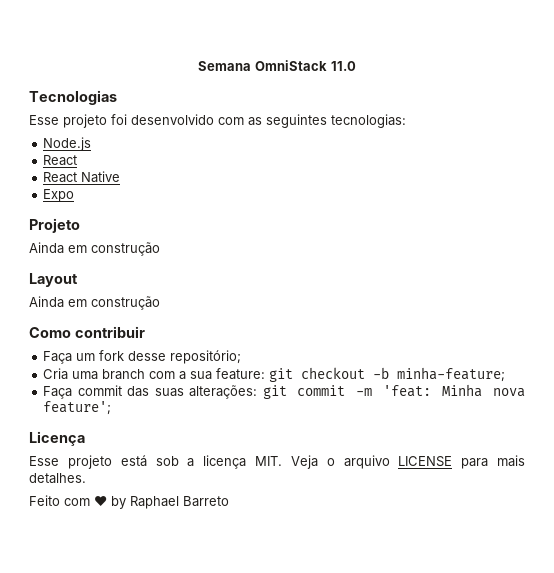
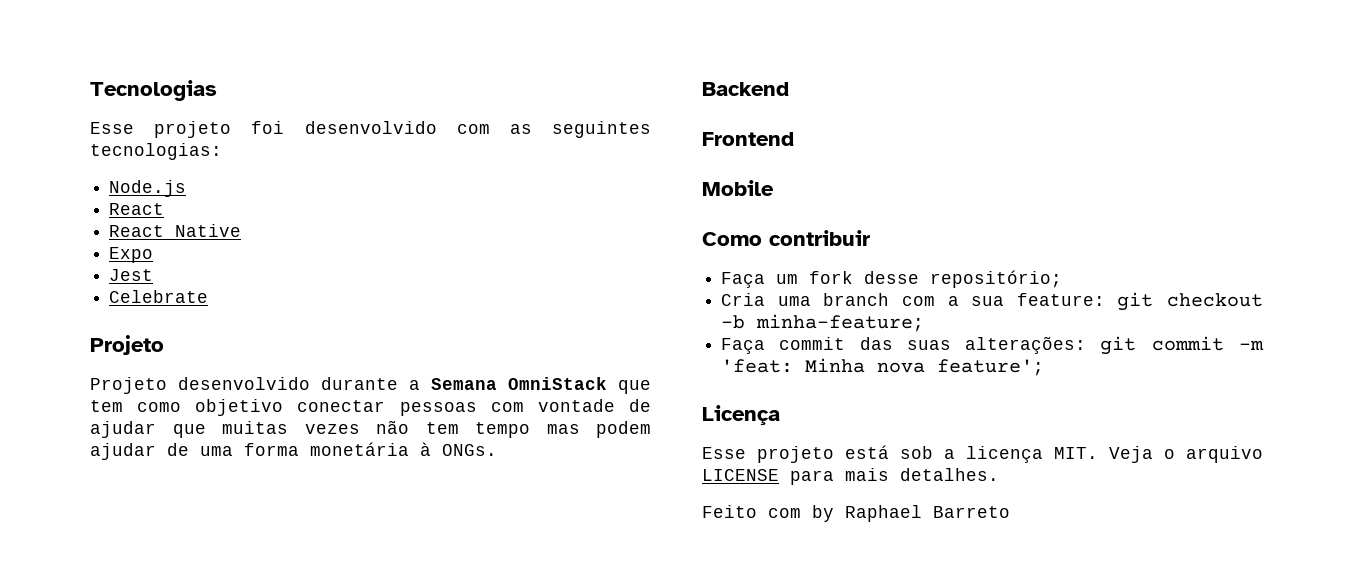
[198,60,356,71] Semana OmniStack 11.0 // -> (90, 90) none
(75, 195) none -> [109,269,154,281] [109,290,209,303] // Jest // Celebrate
[29,242,160,256] [29,273,78,287] [29,296,160,310] Ainda em construção // Layout // Ainda em construção -> [90,377,651,394] [90,399,651,416] [90,420,651,438] [90,442,497,460] [702,82,789,96] [702,132,794,146] [702,180,774,196] Projeto desenvolvido durante a Semana OmniStack que tem como objetivo conectar pessoas com vontade de ajudar que muitas vezes não tem tempo mas podem ajudar de uma forma monetária à ONGs. // Backend // Frontend // Mobile
[94,495,107,506] ♥ -> (801, 513) none

